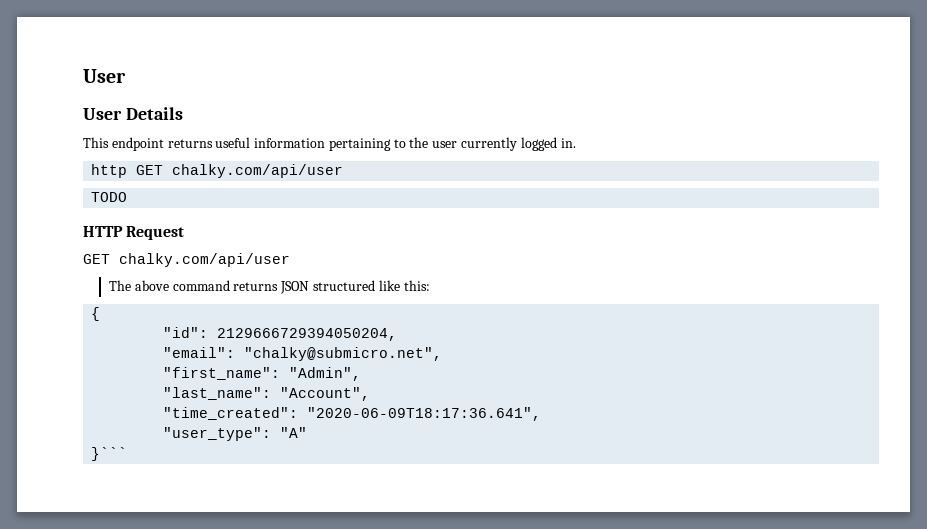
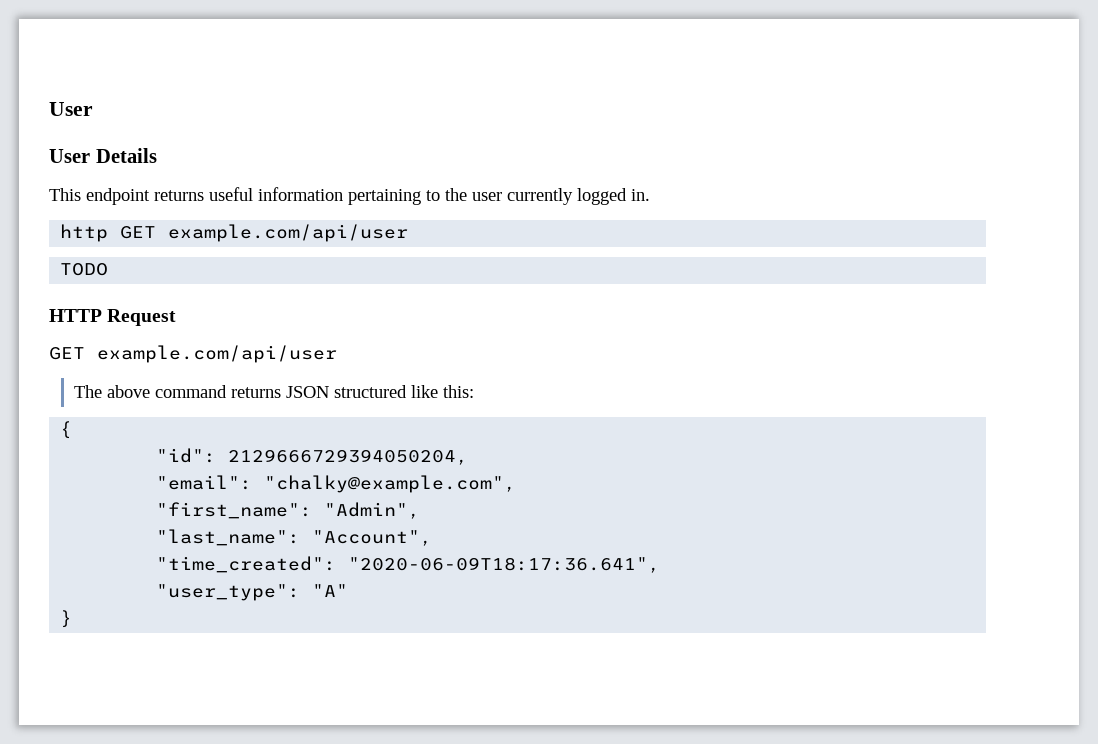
[172,164,344,178] chalky.com/api/user -> [168,224,409,242] example.com/api/user
[119,253,290,267] chalky.com/api/user -> [97,345,337,363] example.com/api/user
[244,347,443,361] "chalky@submicro.net", -> [264,475,517,493] "chalky@example.com",
[91,447,128,461] }``` -> [60,610,73,628] }

